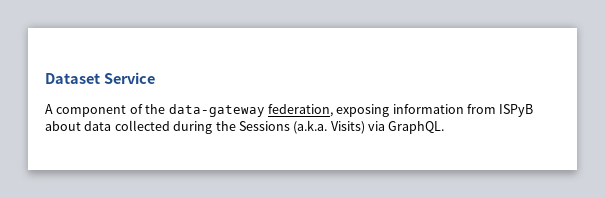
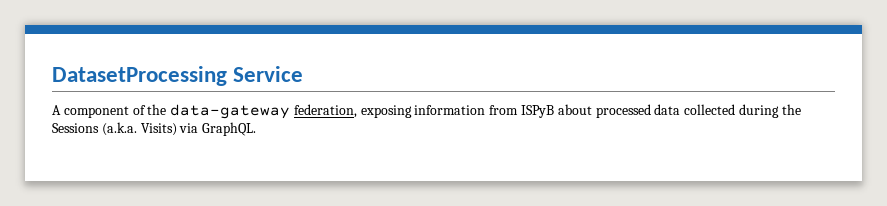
[45,73,100,84] Dataset -> [52,66,227,86] DatasetProcessing
(81, 126) none -> [595,104,651,118] processed

